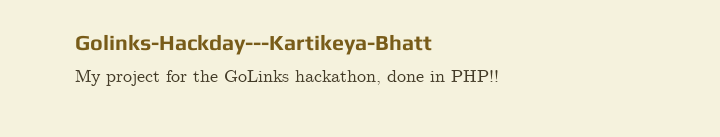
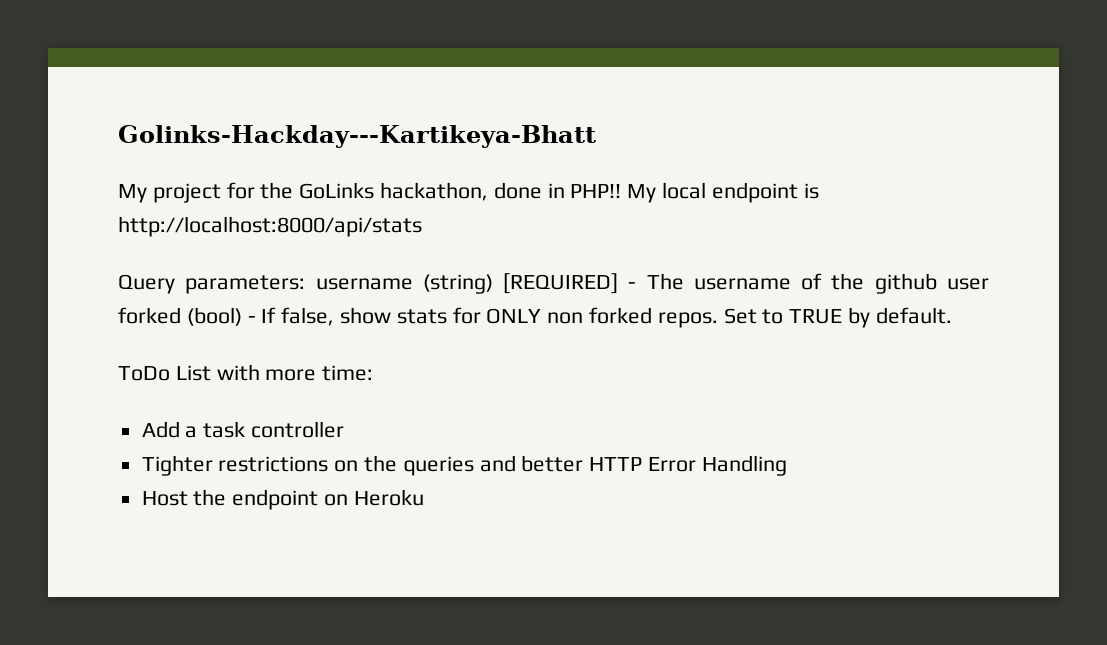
(499, 76) none -> [627,182,819,203] [118,216,422,237] [118,273,989,294] [118,307,952,328] [118,364,374,381] [141,421,345,438] [141,455,787,476] [141,489,424,510] My local endpoint is http://localhost:8000/api/stats // Query parameters: username (string) [REQUIRED] - The username of the github user forked (bool) - If false, show stats for ONLY non forked repos. Set to TRUE by default. // ToDo List with more time: // Add a task controller // Tighter restrictions on the queries and better HTTP Error Handling // Host the endpoint on Heroku

